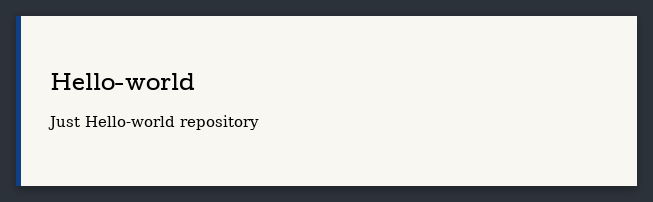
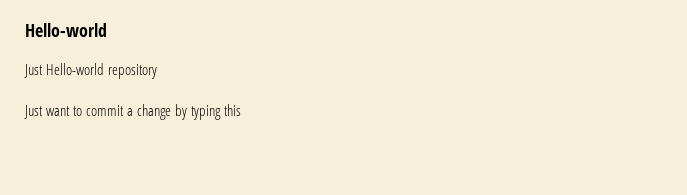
(259, 122) none -> [24,104,242,120] // Just want to commit a change by typing this

